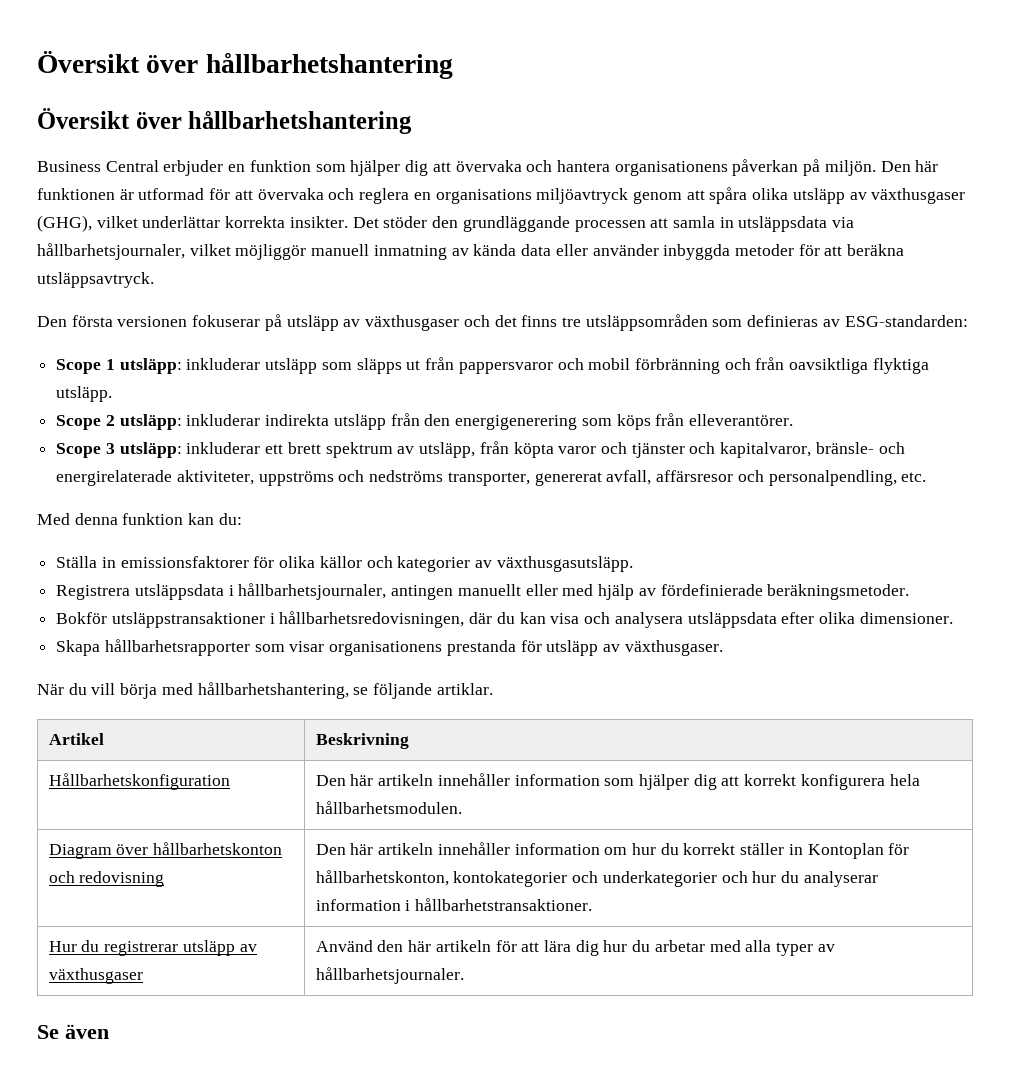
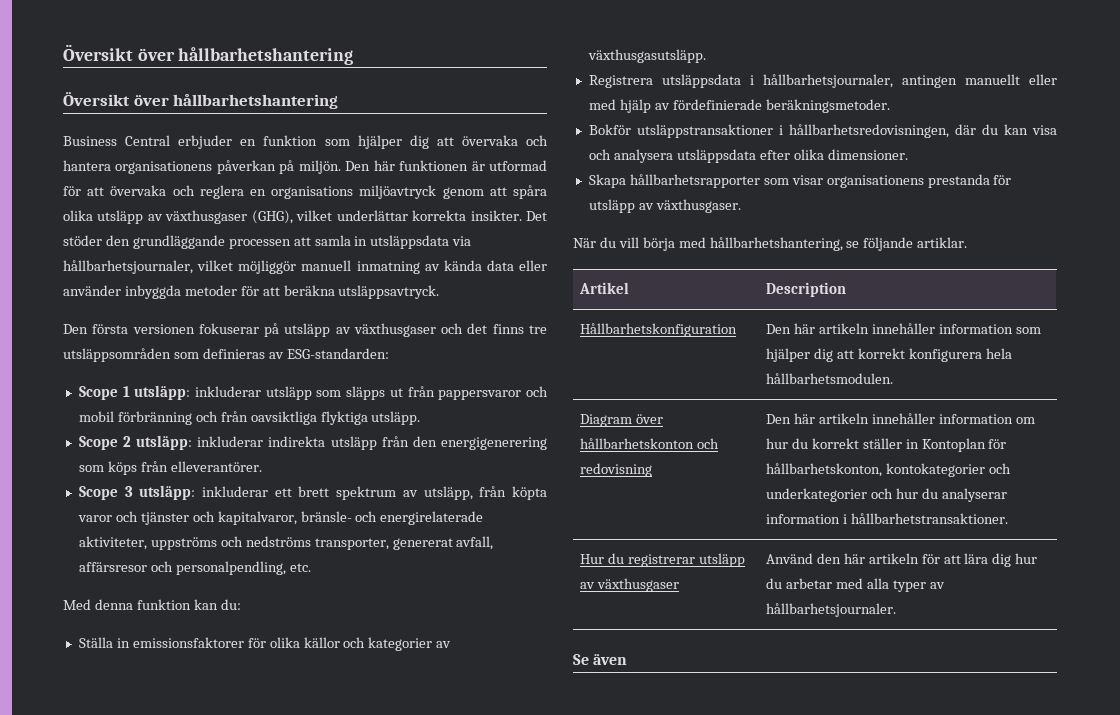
[315,733,409,749] Beskrivning -> [765,282,846,297] Description

